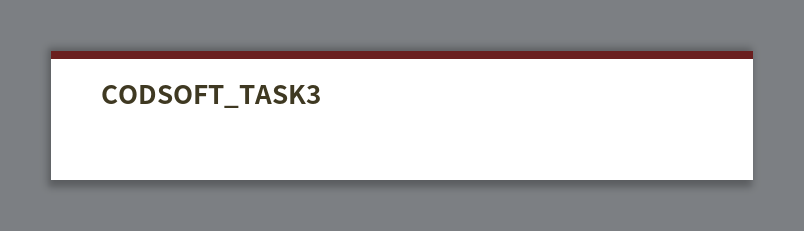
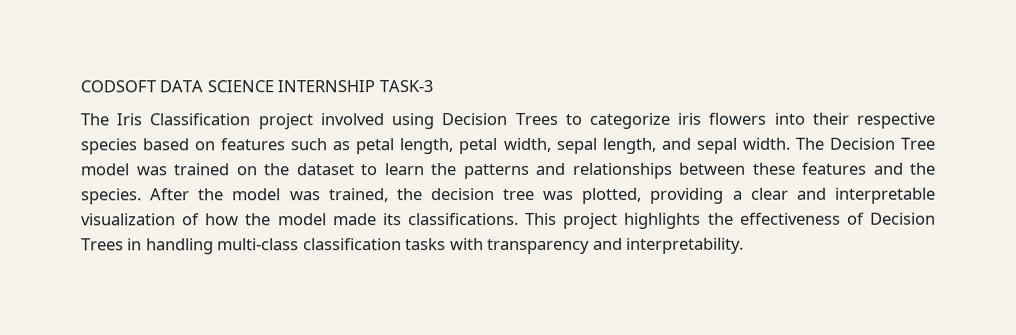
[101,85,321,108] CODSOFT_TASK3 -> [80,80,433,93] [80,112,935,130] [80,137,935,155] [80,162,936,180] [81,187,936,205] [81,212,936,229] [81,237,745,255] CODSOFT DATA SCIENCE INTERNSHIP TASK-3 // The Iris Classification project involved using Decision Trees to categorize iris flowers into their respective species based on features such as petal length, petal width, sepal length, and sepal width. The Decision Tree model was trained on the dataset to learn the patterns and relationships between these features and the species. After the model was trained, the decision tree was plotted, providing a clear and interpretable visualization of how the model made its classifications. This project highlights the effectiveness of Decision Trees in handling multi-class classification tasks with transparency and interpretability.

